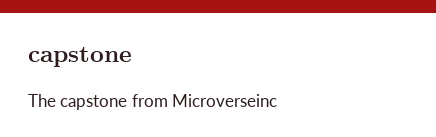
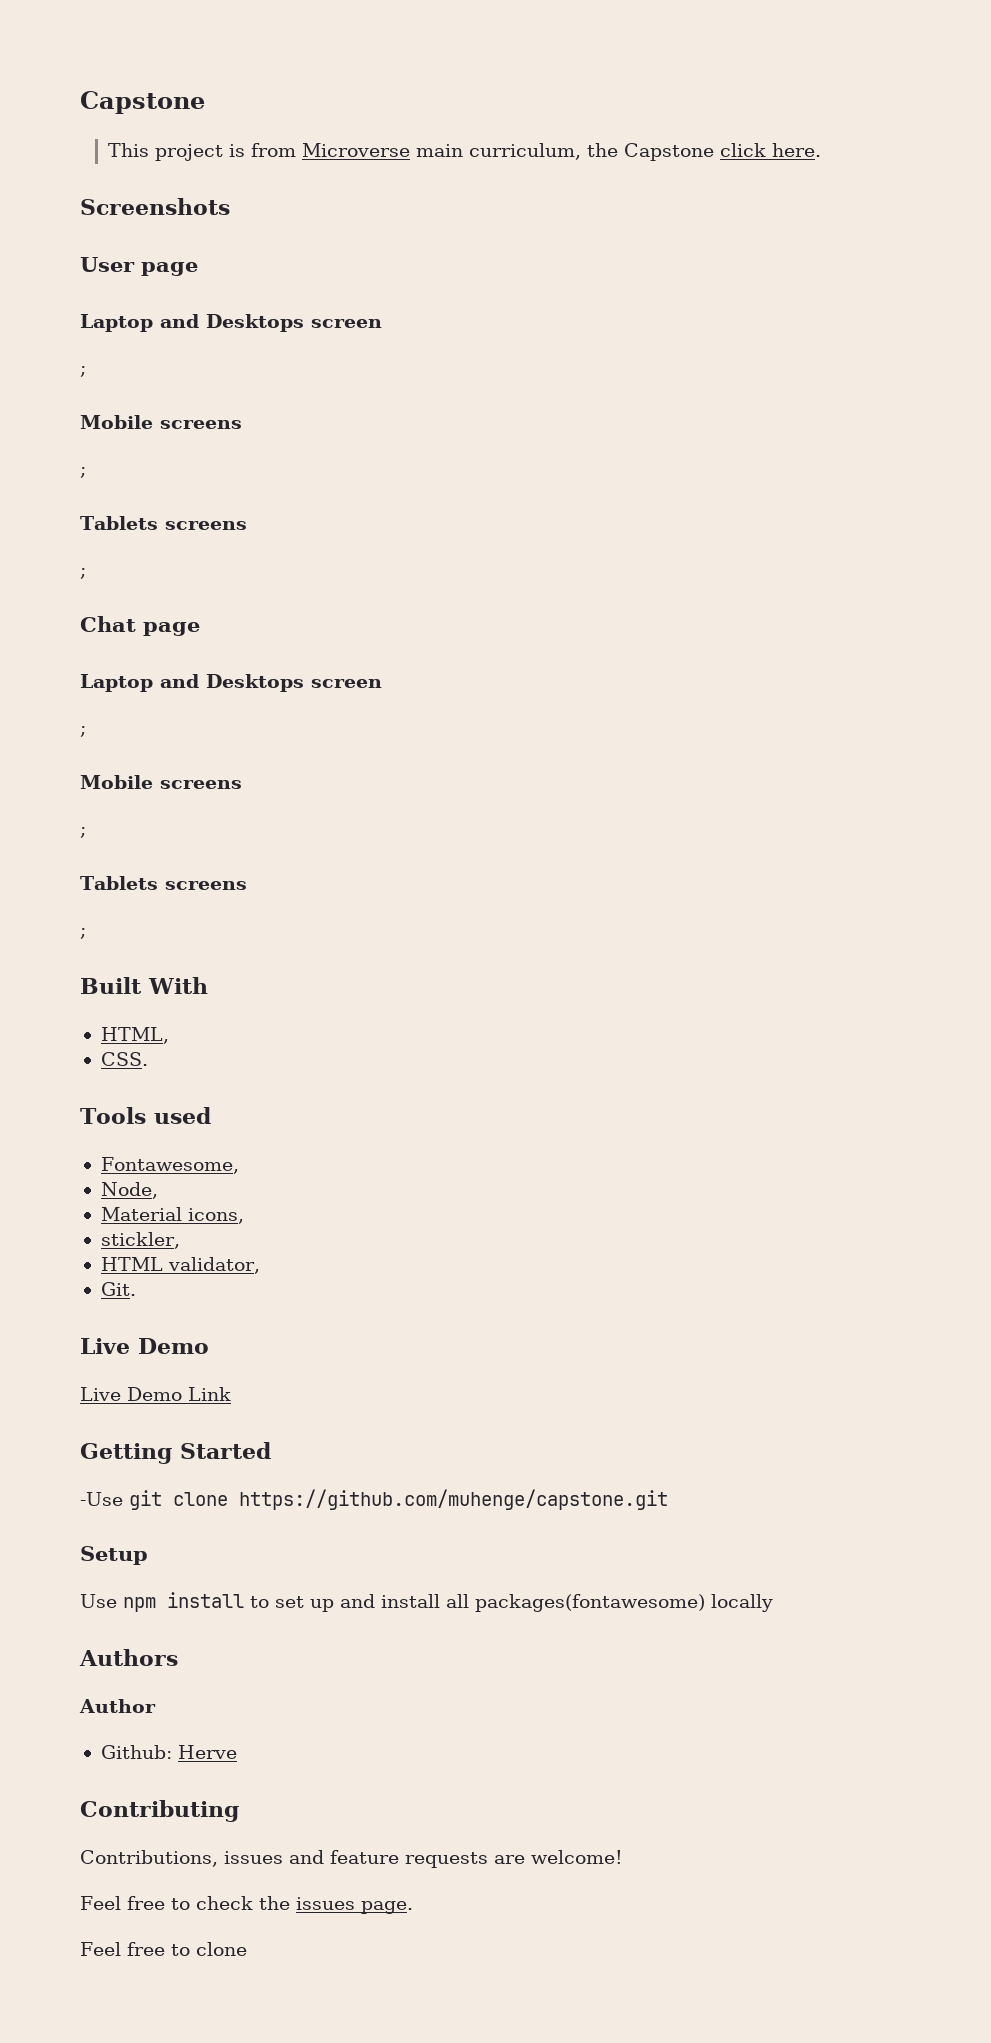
[28,47,132,67] [28,94,278,110] capstone // The capstone from Microverseinc -> [80,91,205,114] [108,143,822,161] [80,198,230,215] [80,257,198,276] [80,314,382,332] [80,366,86,377] [80,415,242,429] [80,467,86,478] [80,516,247,530] [80,568,86,579] [80,616,200,636] [80,674,382,692] [80,726,86,737] [80,775,242,789] [80,827,86,838] [80,876,247,890] [80,928,86,939] [80,977,208,994] [100,1027,169,1044] [100,1052,148,1066] [80,1107,211,1124] [100,1157,239,1174] [100,1182,158,1199] [100,1207,244,1224] [100,1232,180,1249] [100,1257,260,1274] [100,1282,136,1296] [80,1338,209,1354] [80,1387,231,1401] [80,1442,271,1464] [80,1489,668,1510] [80,1546,148,1565] [80,1592,773,1612] [79,1649,178,1666] [79,1699,156,1713] [100,1745,237,1759] [80,1800,239,1822] [80,1850,623,1868] [80,1896,413,1914] [80,1942,247,1956] Capstone // This project is from Microverse main curriculum, the Capstone click here. // Screenshots // User page // Laptop and Desktops screen // ; // Mobile screens // ; // Tablets screens // ; // Chat page // Laptop and Desktops screen // ; // Mobile screens // ; // Tablets screens // ; // Built With // HTML, // CSS. // Tools used // Fontawesome, // Node, // Material icons, // stickler, // HTML validator, // Git. // Live Demo // Live Demo Link // Getting Started // -Use git clone https://github.com/muhenge/capstone.git // Setup // Use npm install to set up and install all packages(fontawesome) locally // Authors // Author // Github: Herve // Contributing // Contributions, issues and feature requests are welcome! // Feel free to check the issues page. // Feel free to clone

